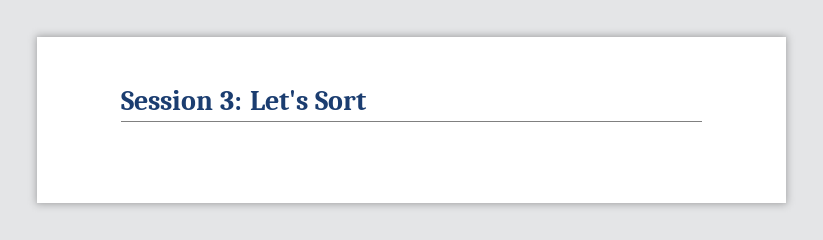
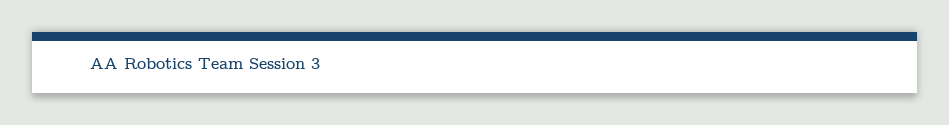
[121,90,368,110] Session 3: Let's Sort -> [90,58,320,69] AA Robotics Team Session 3

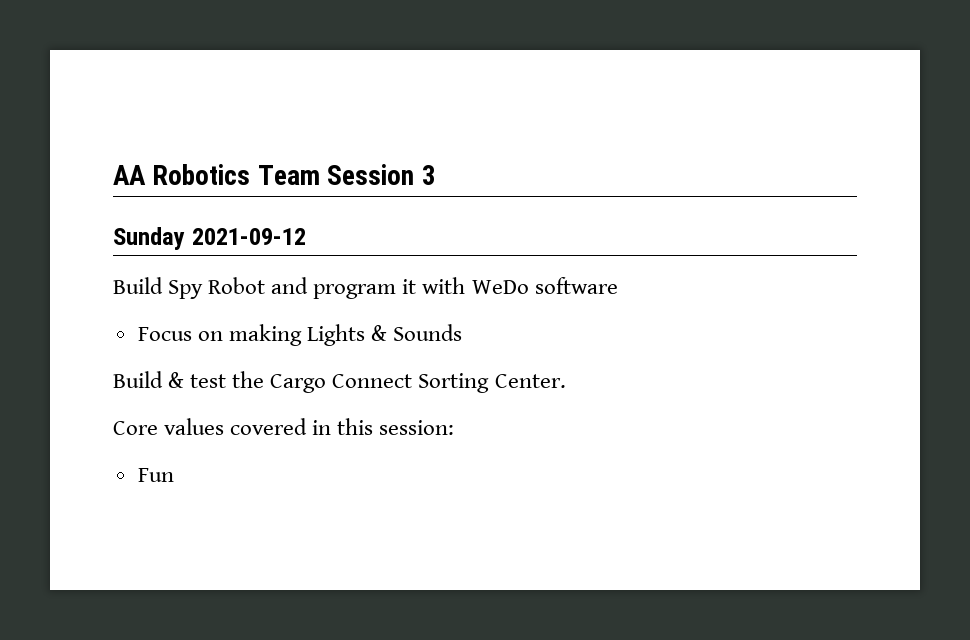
(320, 63) none -> [113,227,306,250] [113,277,618,299] [137,324,463,346] [113,371,566,393] [113,418,455,435] [137,468,174,482] // Sunday 2021-09-12 // Build Spy Robot and program it with WeDo software // Focus on making Lights & Sounds // Build & test the Cargo Connect Sorting Center. // Core values covered in this session: // Fun

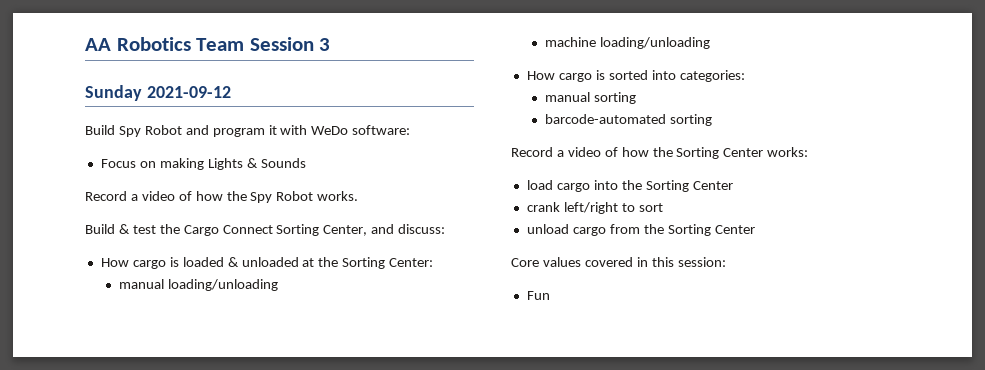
[534,277,618,294] software -> [352,125,411,135] software:
(463, 332) none -> [85,191,359,203] // Record a video of how the Spy Robot works.
[494,374,566,388] Center. -> [323,224,446,236] [100,257,434,269] [119,279,279,291] [545,37,711,49] [526,70,745,82] [545,92,637,104] [545,114,713,126] [511,147,809,159] [526,180,733,192] [526,202,663,214] [526,224,755,236] Center, and discuss: // How cargo is loaded & unloaded at the Sorting Center: // manual loading/unloading // machine loading/unloading // How cargo is sorted into categories: // manual sorting // barcode-automated sorting // Record a video of how the Sorting Center works: // load cargo into the Sorting Center // crank left/right to sort // unload cargo from the Sorting Center

